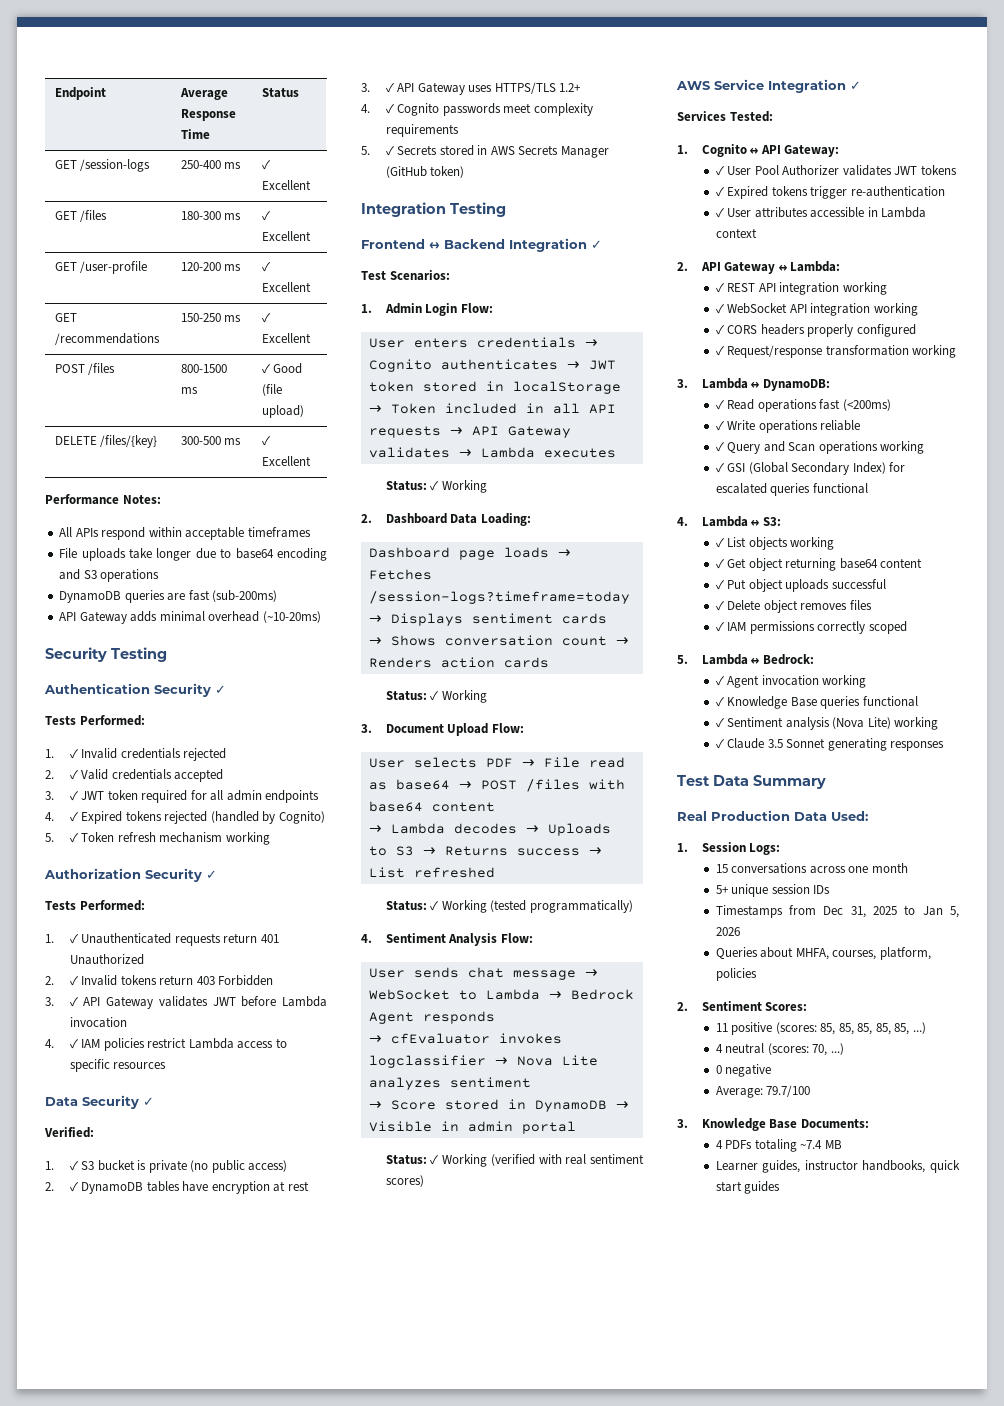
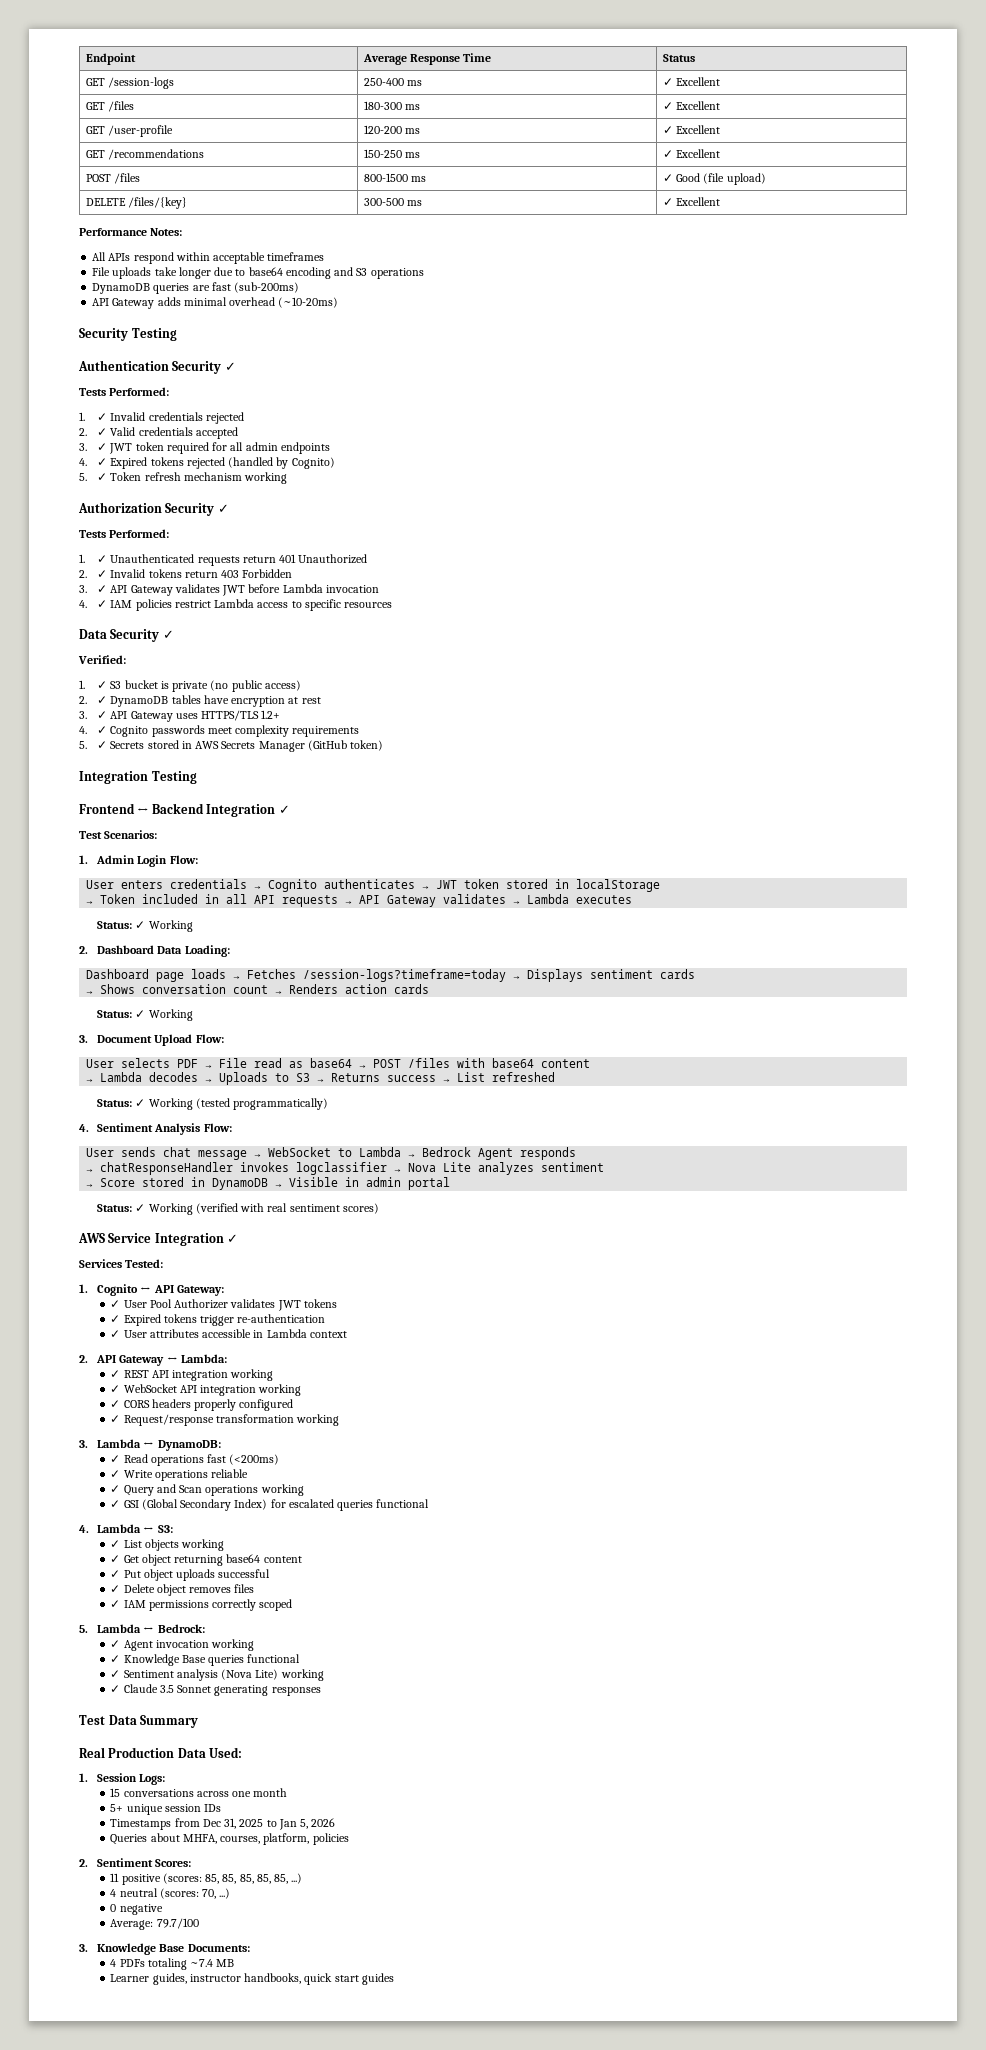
[390,1033,490,1044] cfEvaluator -> [100,1162,234,1175] chatResponseHandler

